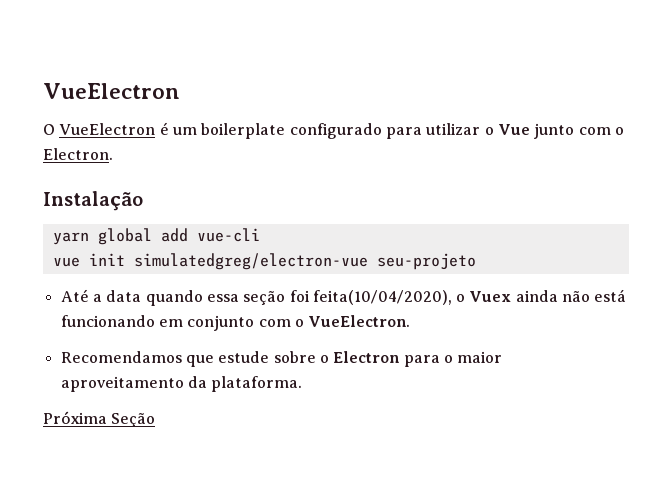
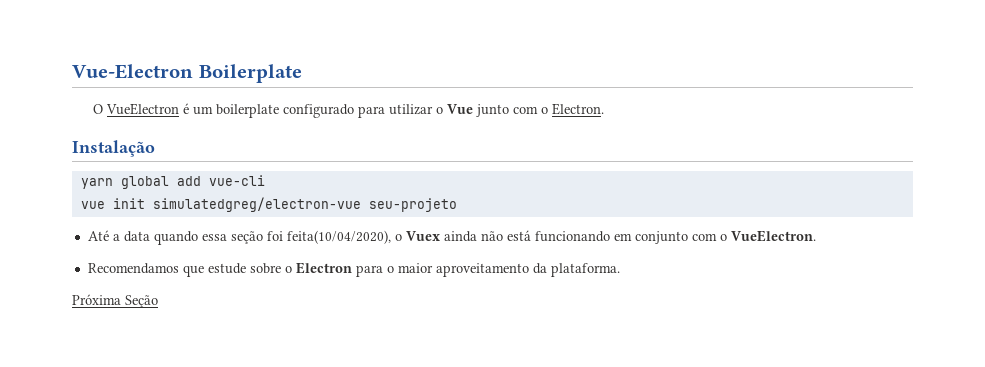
[43,83,180,99] VueElectron -> [72,64,302,83] Vue-Electron Boilerplate

